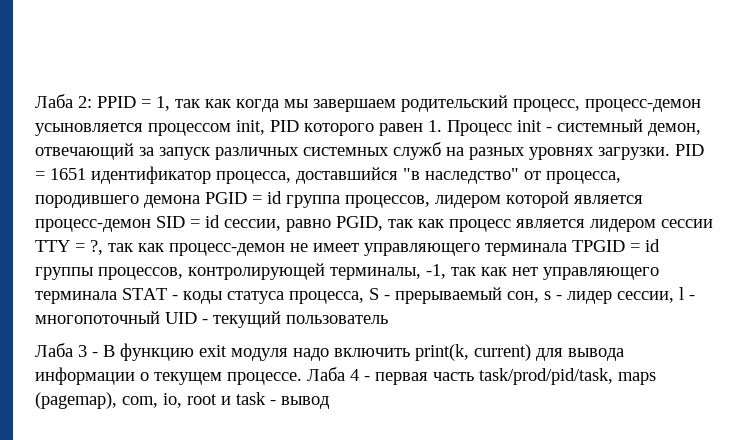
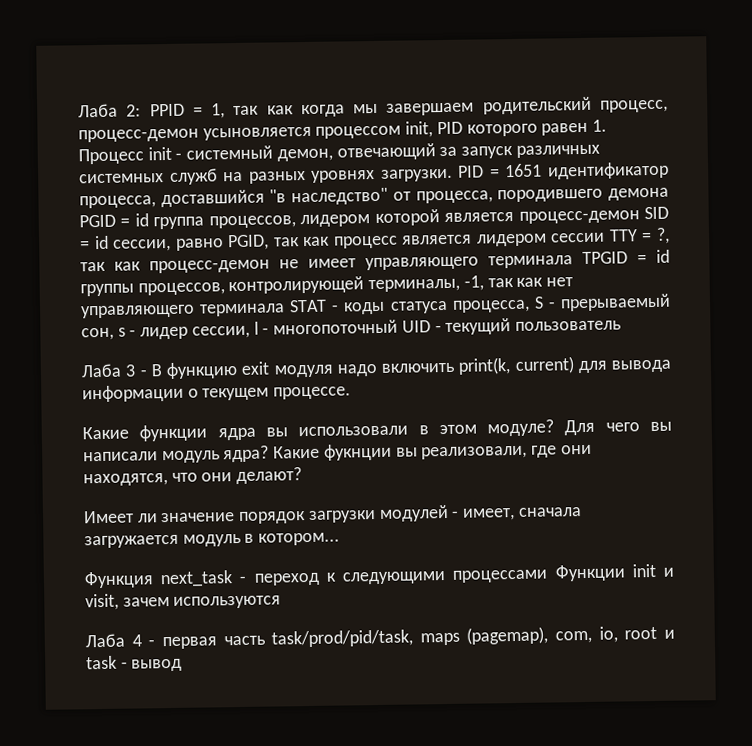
(302, 378) none -> [82,419,672,442] [83,443,592,464] [83,467,303,487] [83,504,582,524] [84,532,341,549] [84,563,674,589] [85,593,282,611] // Какие функции ядра вы использовали в этом модуле? Для чего вы написали модуль ядра? Какие фукнции вы реализовали, где они находятся, что они делают? // Имеет ли значение порядок загрузки модулей - имеет, сначала загружается модуль в котором... // Функция next_task - переход к следующими процессами Функции init и visit, зачем используются //

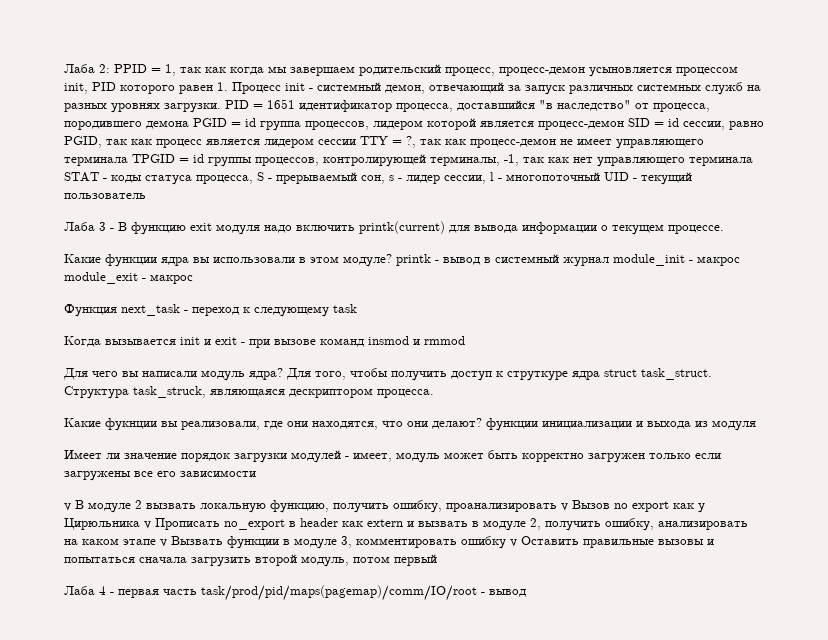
[458,356,575,375] print(k, current) -> [359,221,445,234] printk(current)
(555, 428) none -> [396,254,740,267] [64,272,193,284] [64,304,357,317] [64,336,465,348] printk - вывод в системный журнал module_init - макрос module_exit - макрос // Функция next_task - переход к следующему task // Когда вызывается init и exit - при вызове команд insmod и rmmod //
(270, 454) none -> [286,368,712,381] [64,386,434,399] Для того, чтобы получить доступ к струткуре ядра struct task_struct. Структура task_struck, являющаяся дескриптором процесса. //
(303, 476) none -> [486,418,756,431] функции инициализации и выхода из модуля
[517,507,582,517] [84,532,341,549] [84,563,674,589] [85,593,282,611] сначала загружается модуль в котором... // Функция next_task - переход к следующими процессами Функции init и visit, зачем используются -> [396,450,721,463] [64,470,256,481] [64,500,705,513] [64,518,748,531] [64,536,714,549] [64,554,437,567] модуль может быть корректно загружен только если загружены все его зависимости // v В модуле 2 вызвать локальную функцию, получить ошибку, проанализировать v Вызов no export как у Цирюльника v Прописать no_export в header как extern и вызвать в модуле 2, получить ошибку, анализировать на каком этапе v Вызвать функции в модуле 3, комментировать ошибку v Оставить правильные вызовы и попытаться сначала загрузить второй модуль, потом первый
[271,626,675,648] [86,655,117,670] task/prod/pid/task, maps (pagemap), com, io, root и task -> [201,585,477,601] task/prod/pid/maps(pagemap)/comm/IO/root

